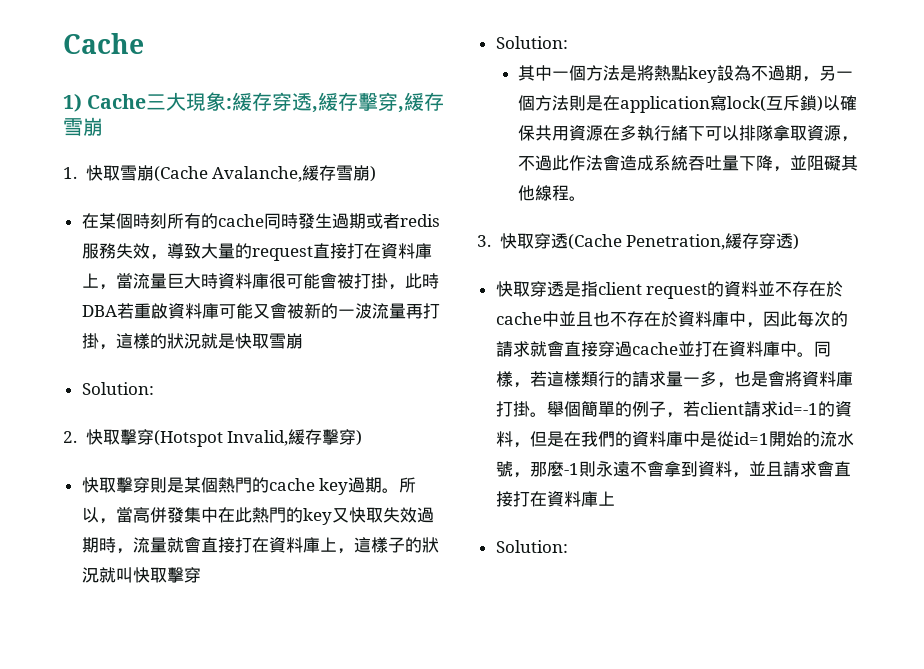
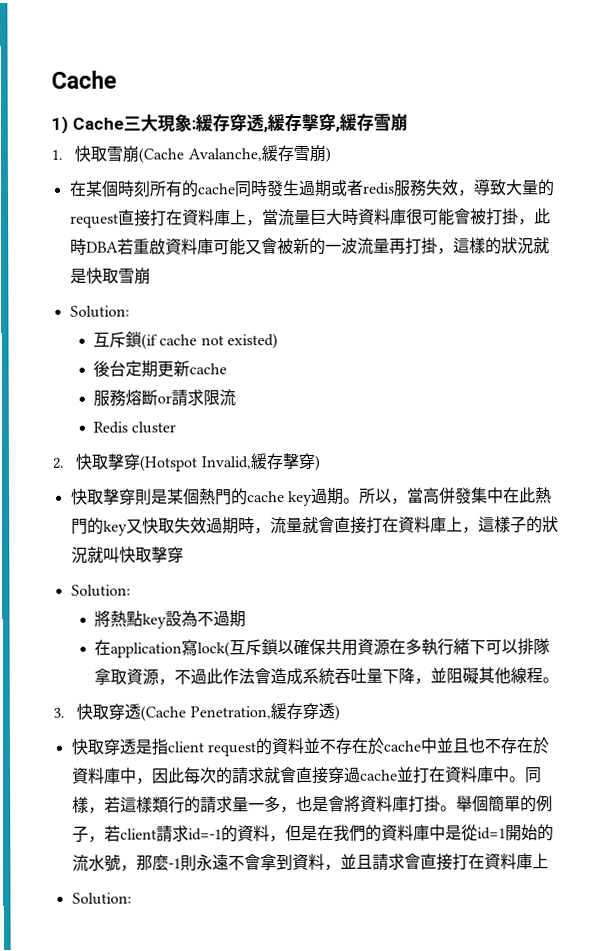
(154, 388) none -> [92,331,278,350] [92,360,227,378] [92,389,236,407] [92,421,177,434] // 互斥鎖(if cache not existed) // 後台定期更新cache // 服務熔斷or請求限流 // Redis cluster
[518,65,638,81] 其中一個方法是 -> (131, 590) none
[802,65,854,82] [518,95,604,111] ，另一個方法則是 -> (246, 619) //
[817,96,824,112] ) -> (278, 647) none

